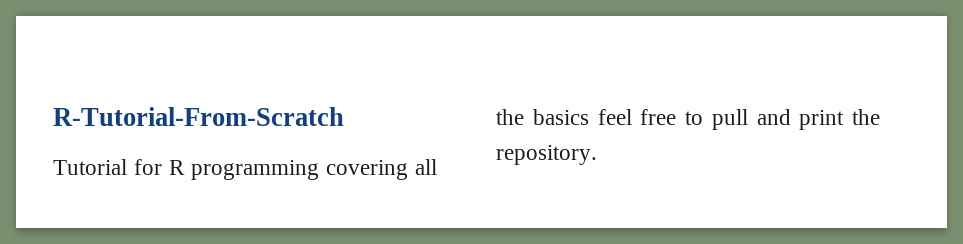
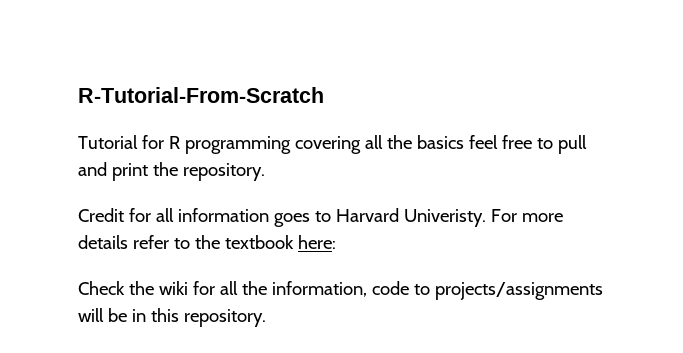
(597, 155) none -> [78,208,563,227] [78,235,336,249] [78,281,603,300] [78,308,266,327] // Credit for all information goes to Harvard Univeristy. For more details refer to the textbook here: // Check the wiki for all the information, code to projects/assignments will be in this repository.

